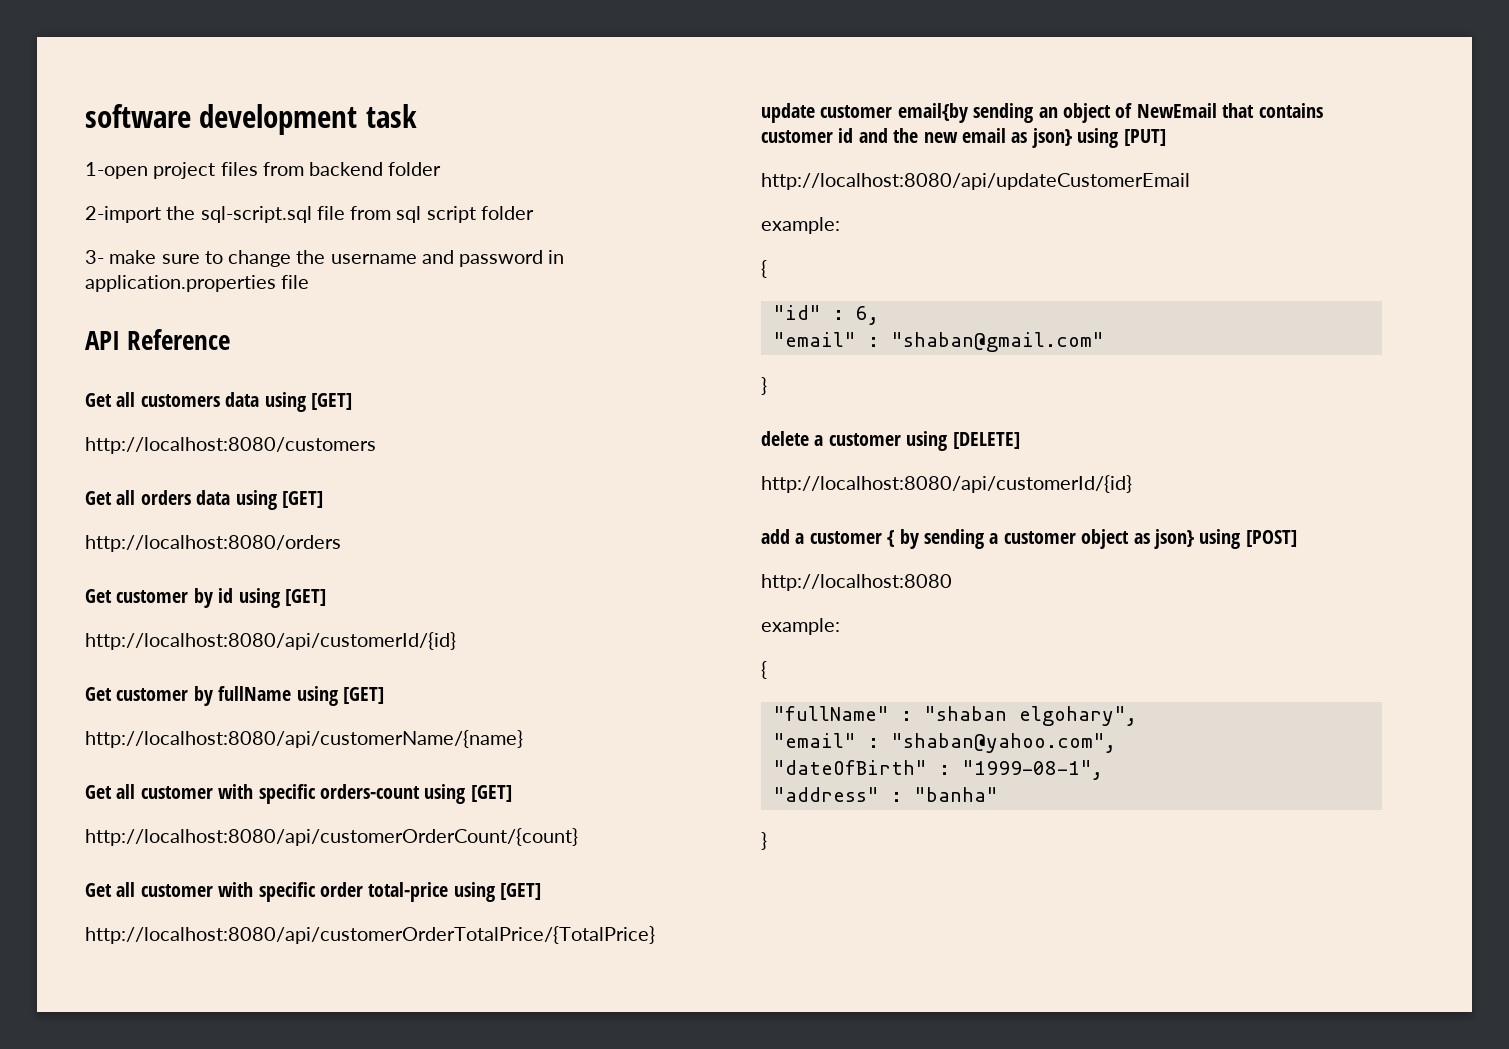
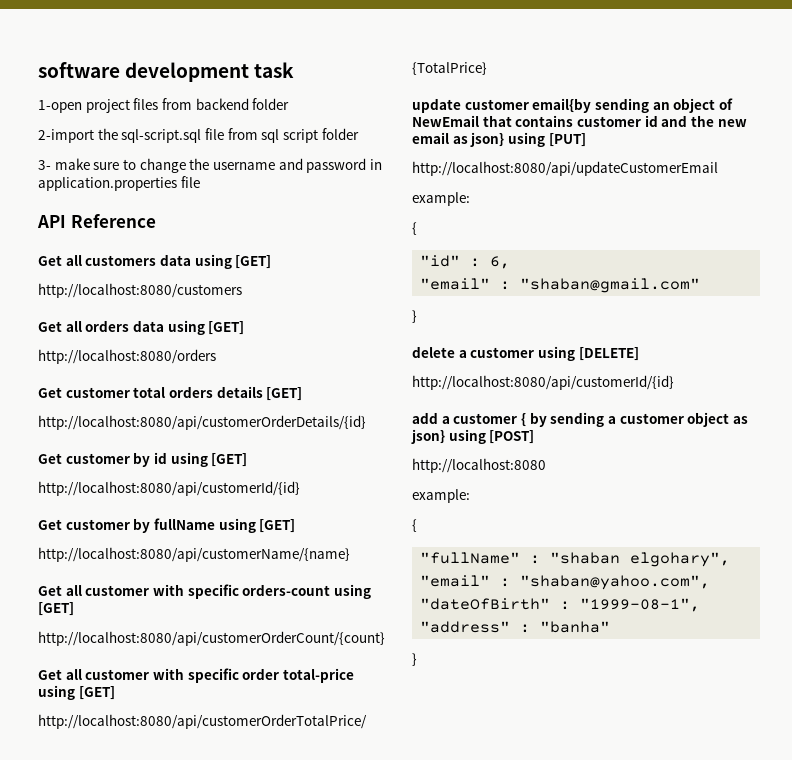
(341, 543) none -> [38,386,303,401] [38,415,366,430] // Get customer total orders details [GET] // http://localhost:8080/api/customerOrderDetails/{id}

